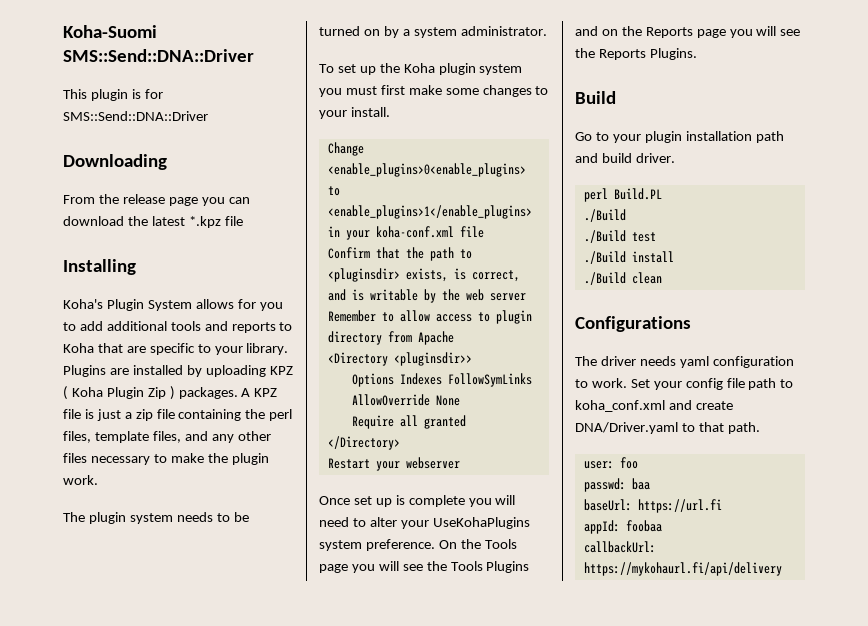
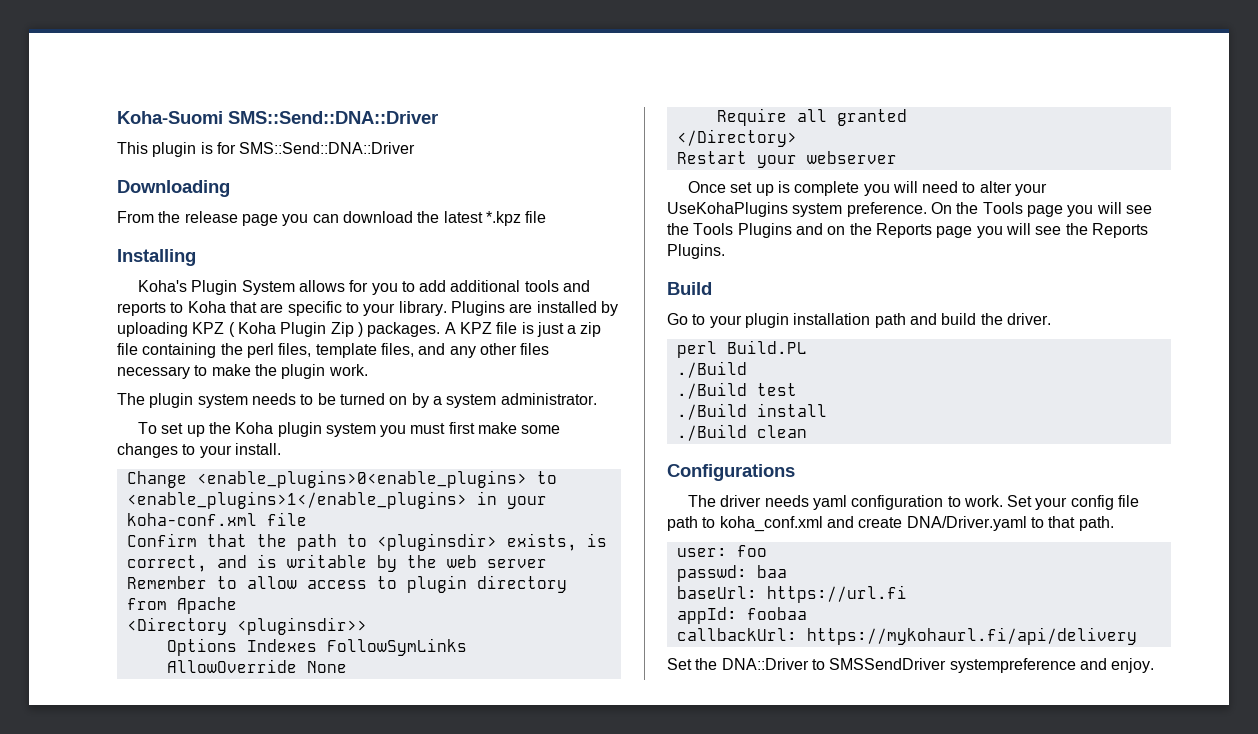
(632, 158) none -> [980,313,1003,325] the
(782, 569) none -> [667,658,1155,673] // Set the DNA::Driver to SMSSendDriver systempreference and enjoy.

